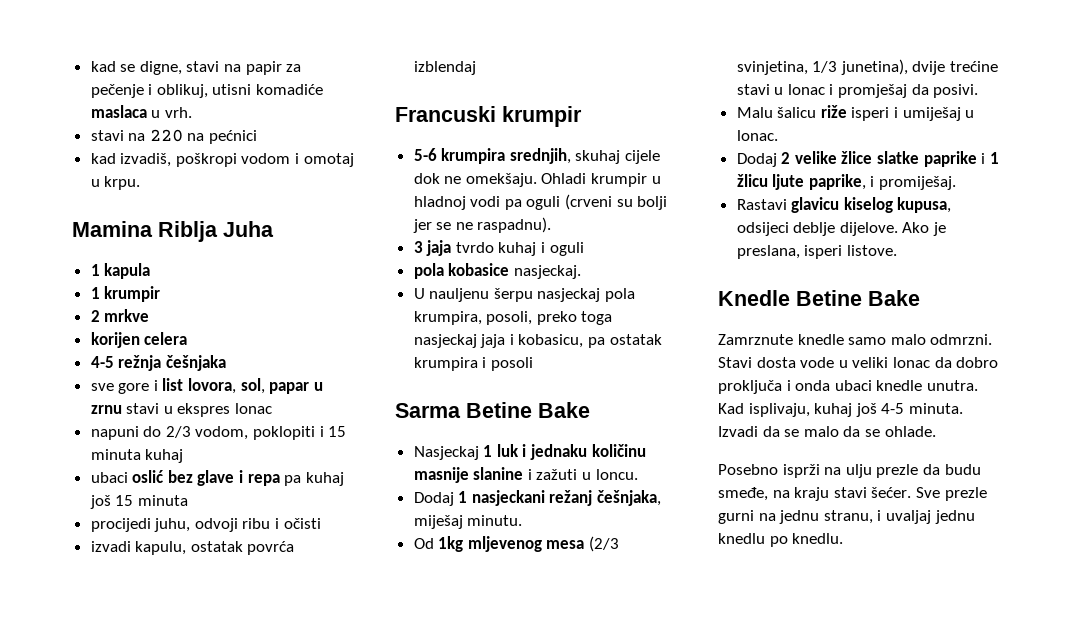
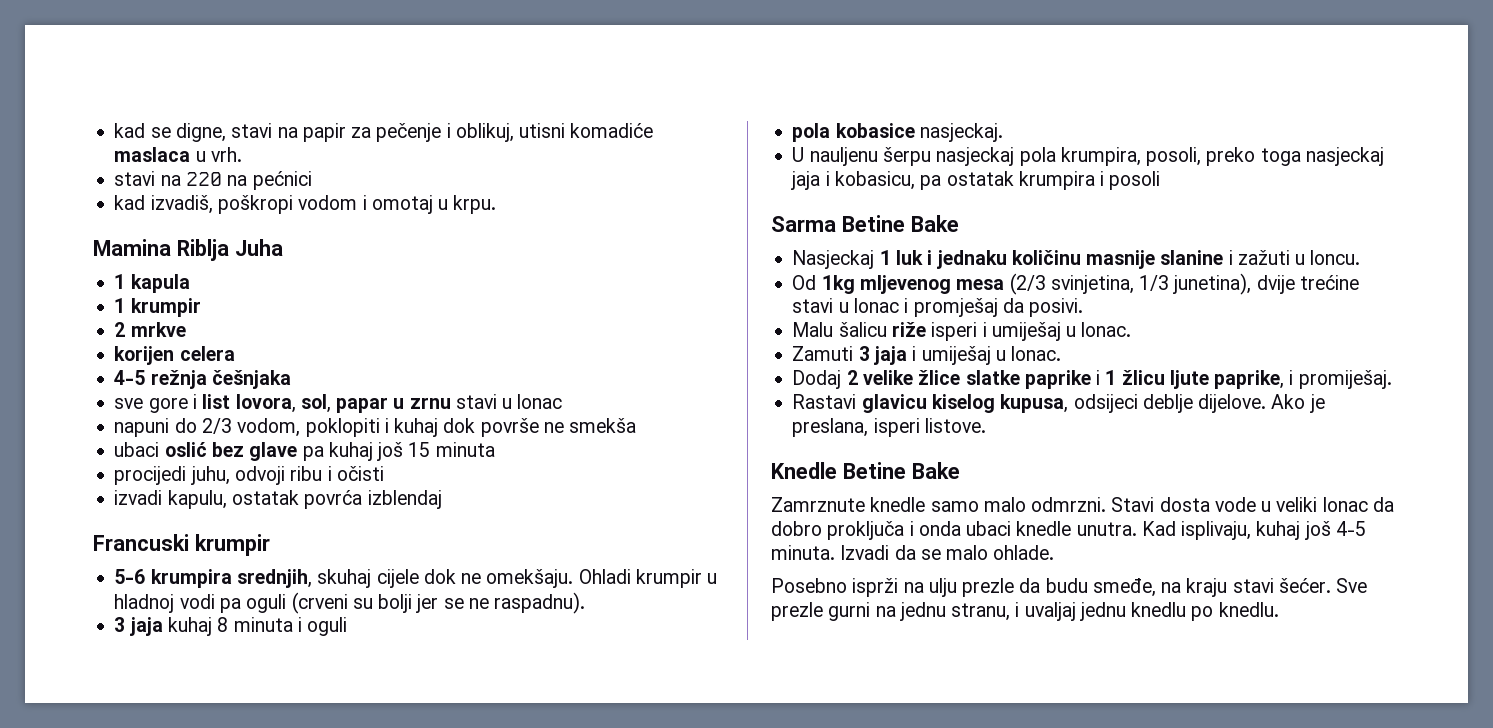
[177,403,231,417] ekspres -> (513, 403) none
[328,426,347,437] [90,449,184,463] 15 minuta kuhaj -> [394,418,637,437] kuhaj dok površe ne smekša
[239,470,280,486] i repa -> (298, 451) none
[455,242,537,256] tvrdo kuhaj -> [167,617,293,636] kuhaj 8 minuta
[413,490,662,506] [413,515,523,529] // Dodaj 1 nasjeckani režanj češnjaka, miješaj minutu. -> (1361, 257) none
(778, 135) none -> [792,346,1062,365] // Zamuti 3 jaja i umiješaj u lonac.
[843,426,880,437] da se -> (989, 552) none

